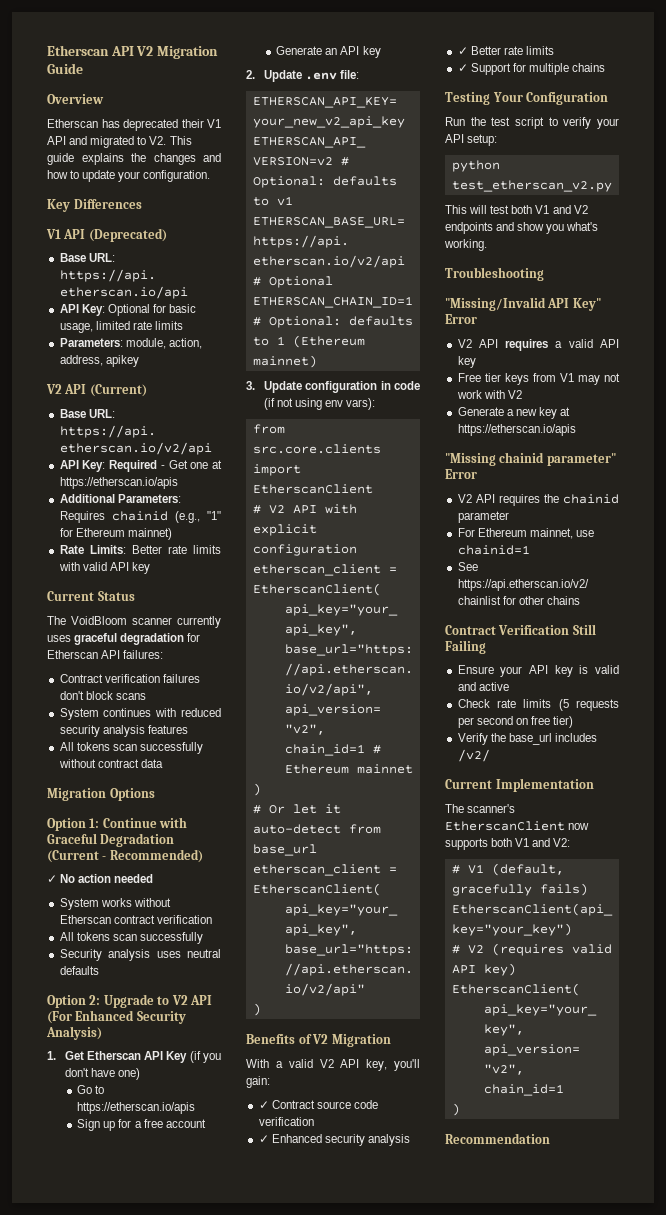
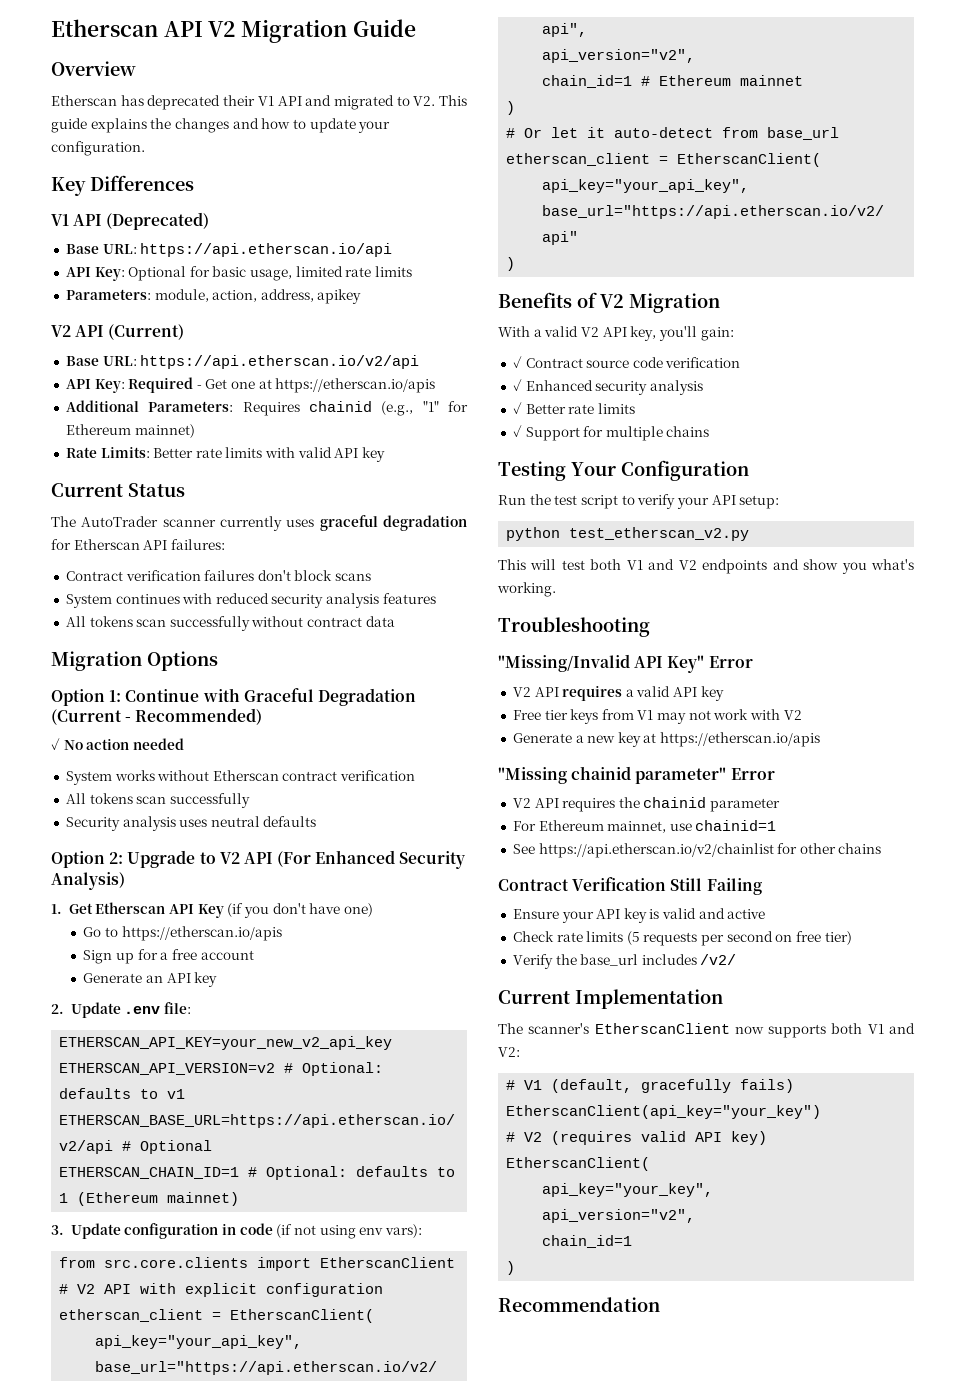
[71,616,127,625] VoidBloom -> [81,516,159,527] AutoTrader

